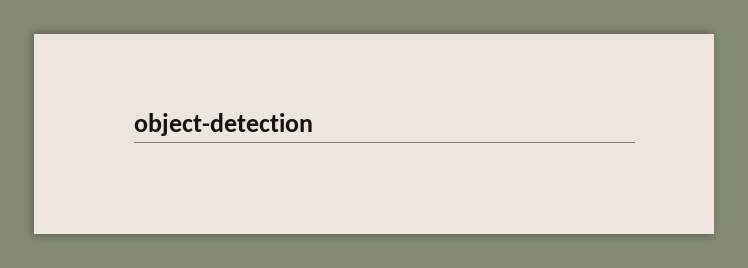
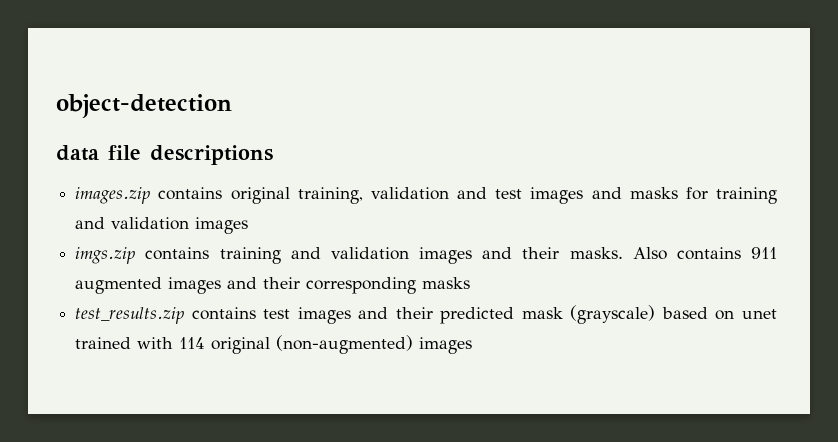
(313, 124) none -> [56,145,273,165] [75,187,777,204] [75,217,249,234] [75,247,777,264] [75,277,471,294] [75,305,777,324] [75,335,473,354] // data file descriptions // images.zip contains original training, validation and test images and masks for training and validation images // imgs.zip contains training and validation images and their masks. Also contains 911 augmented images and their corresponding masks // test_results.zip contains test images and their predicted mask (grayscale) based on unet trained with 114 original (non-augmented) images

